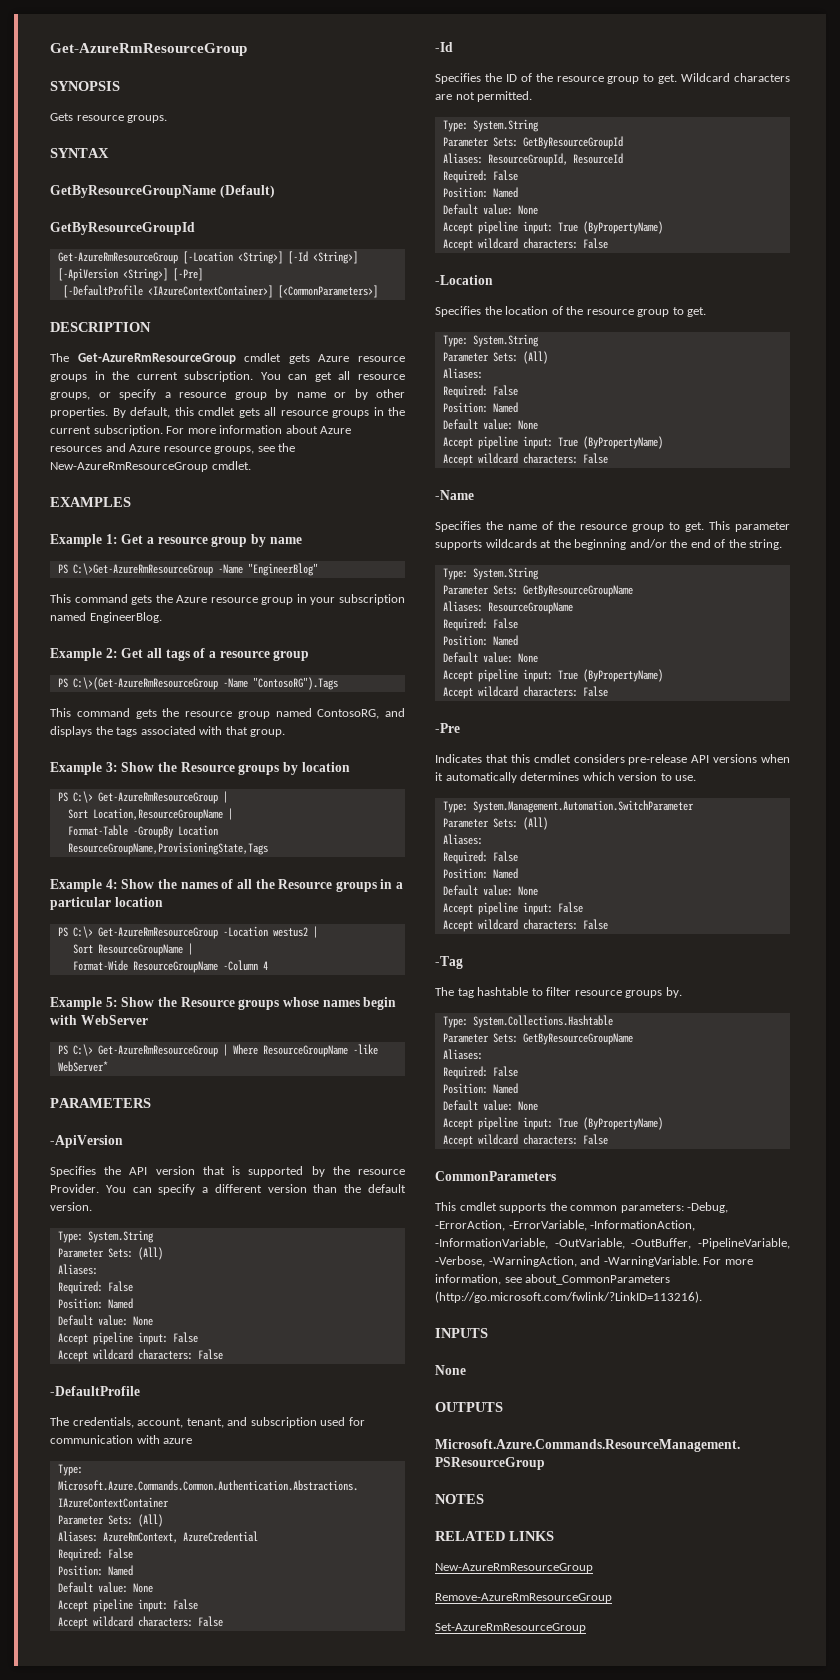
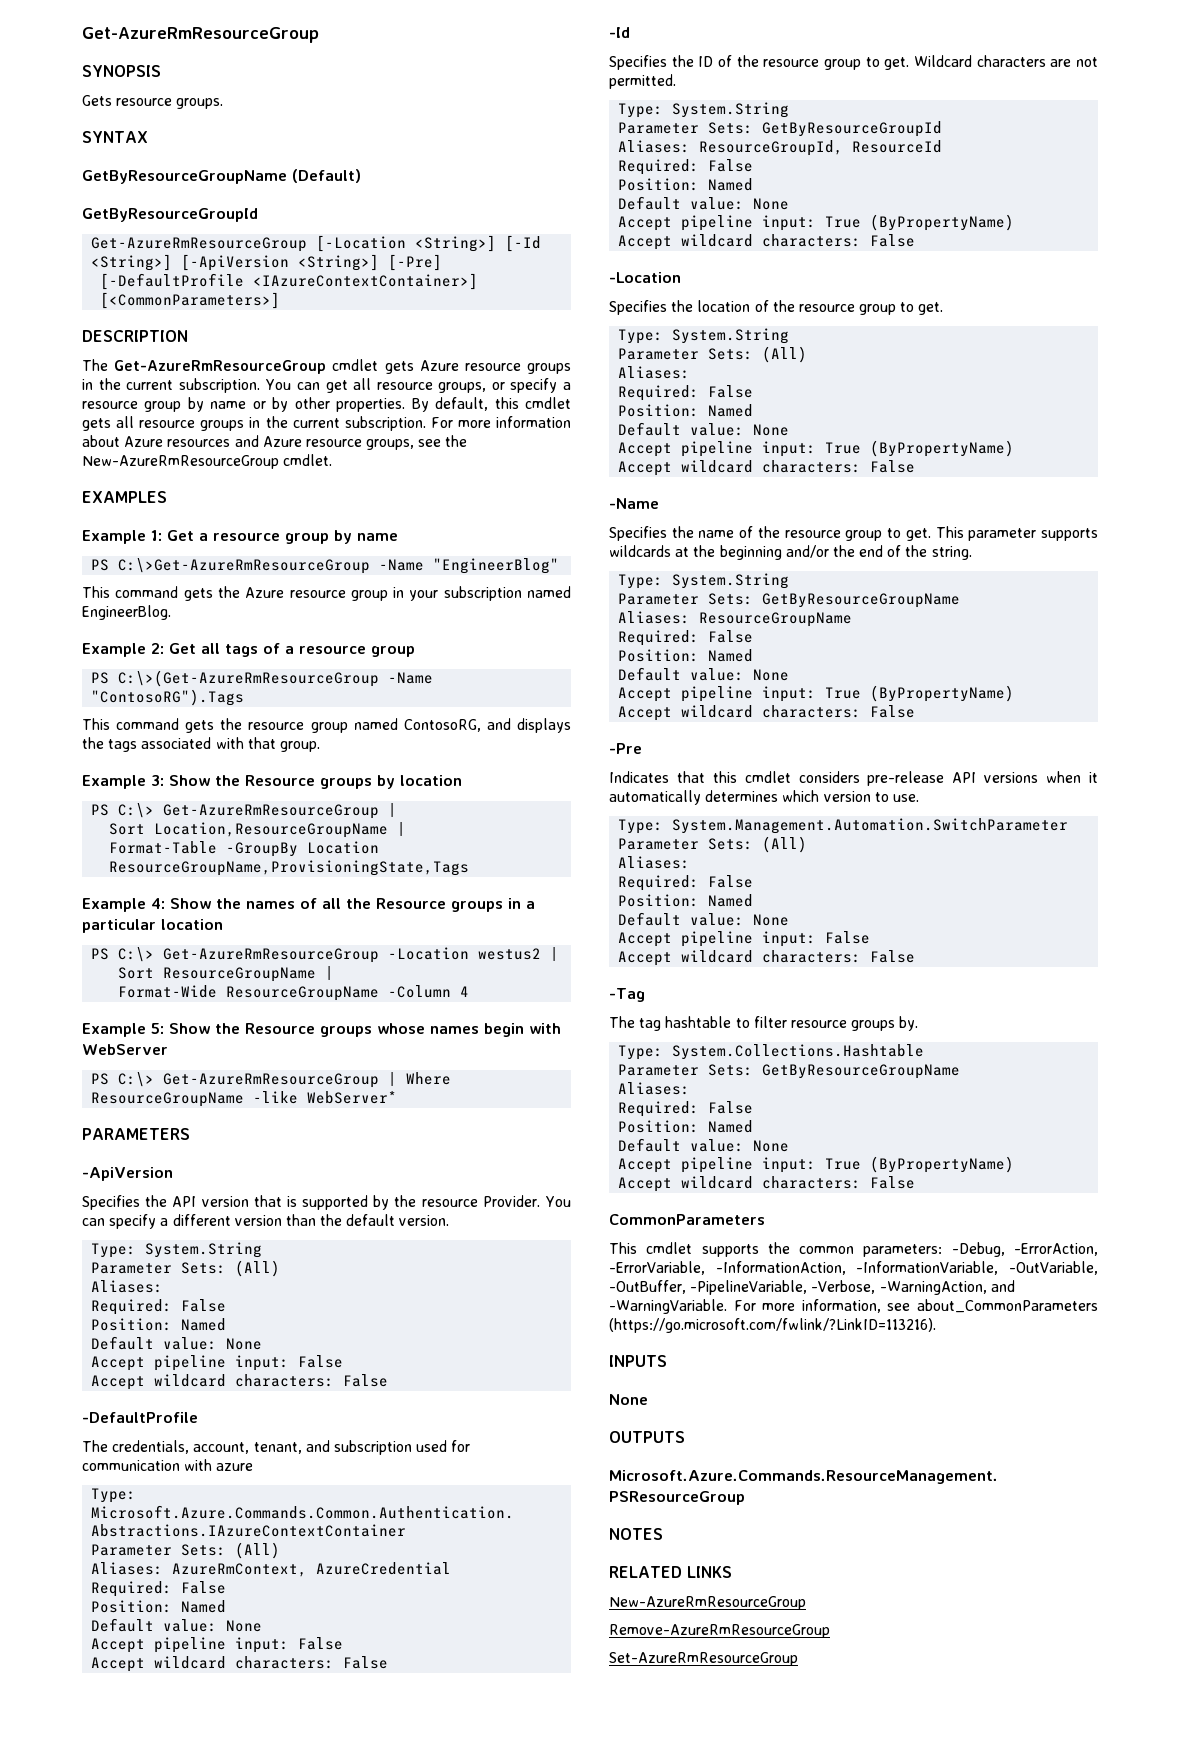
[435,1291,702,1303] (http://go.microsoft.com/fwlink/?LinkID=113216). -> [609,1318,936,1333] (https://go.microsoft.com/fwlink/?LinkID=113216).

